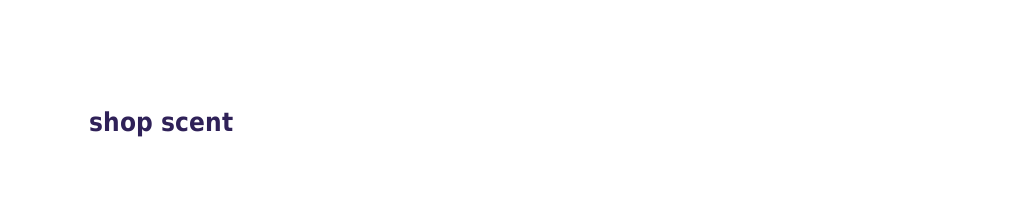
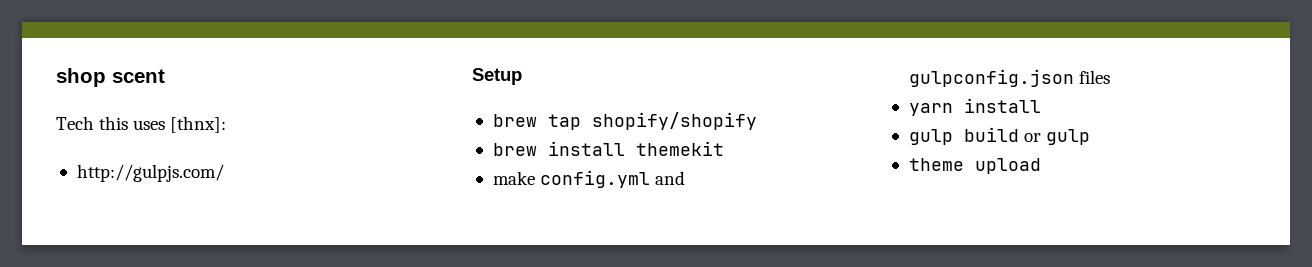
(233, 122) none -> [56,116,227,133] [76,164,224,182] [472,68,522,85] [492,112,757,130] [492,141,724,156] [492,170,686,188] [908,69,1111,87] [908,98,1041,116] [908,127,1091,145] [908,158,1041,174] // Tech this uses [thnx]: // http://gulpjs.com/ // Setup // brew tap shopify/shopify // brew install themekit // make config.yml and gulpconfig.json files // yarn install // gulp build or gulp // theme upload

